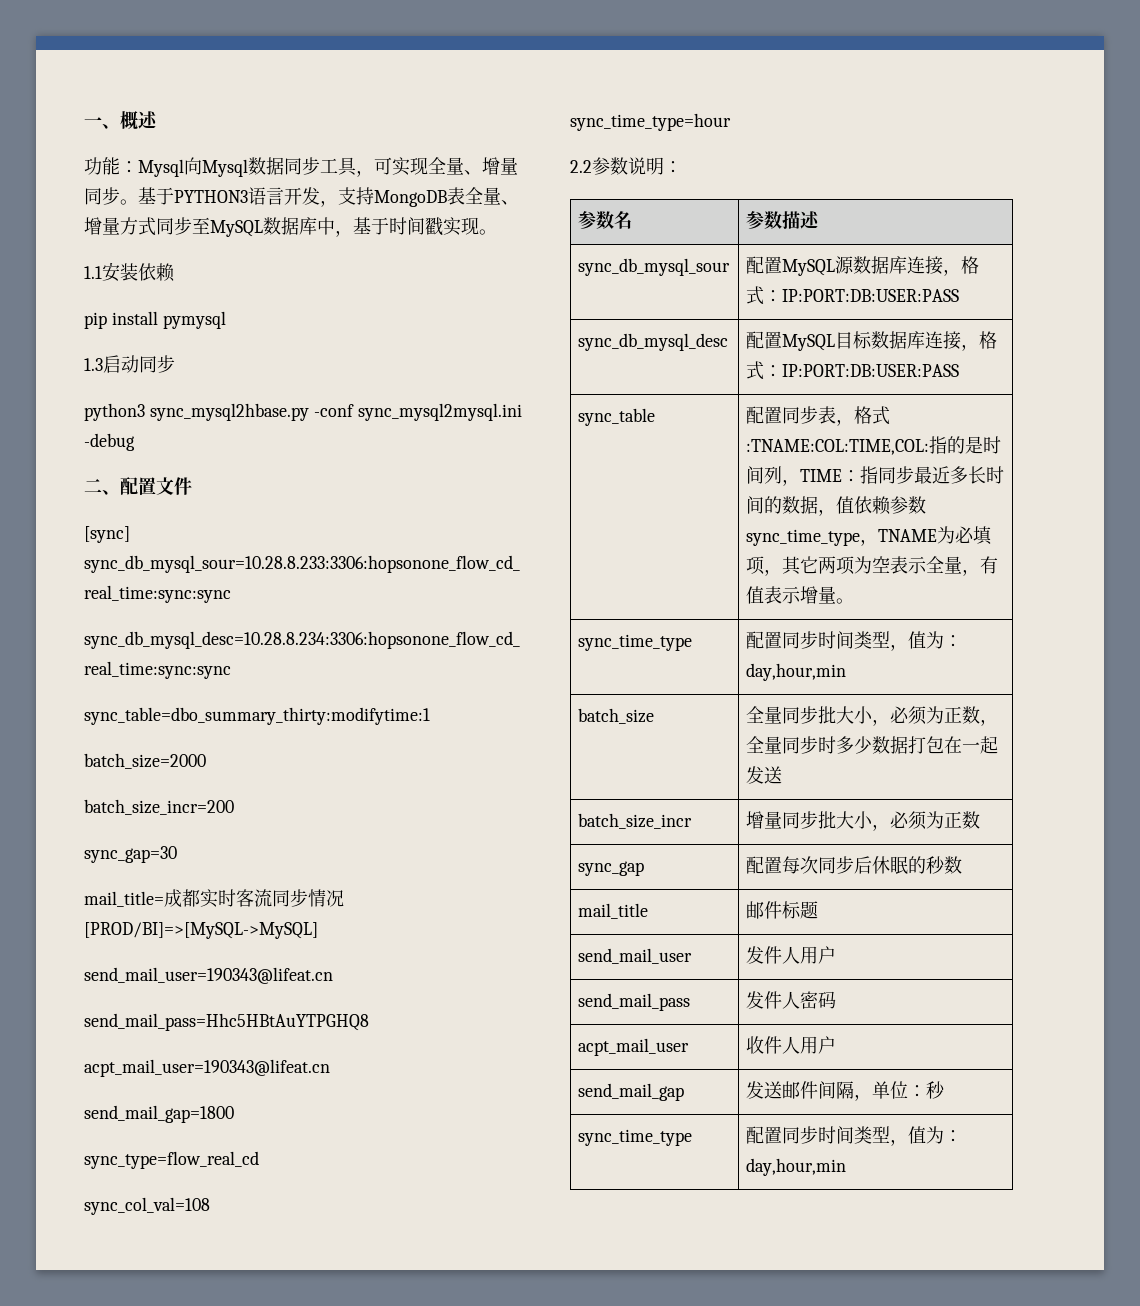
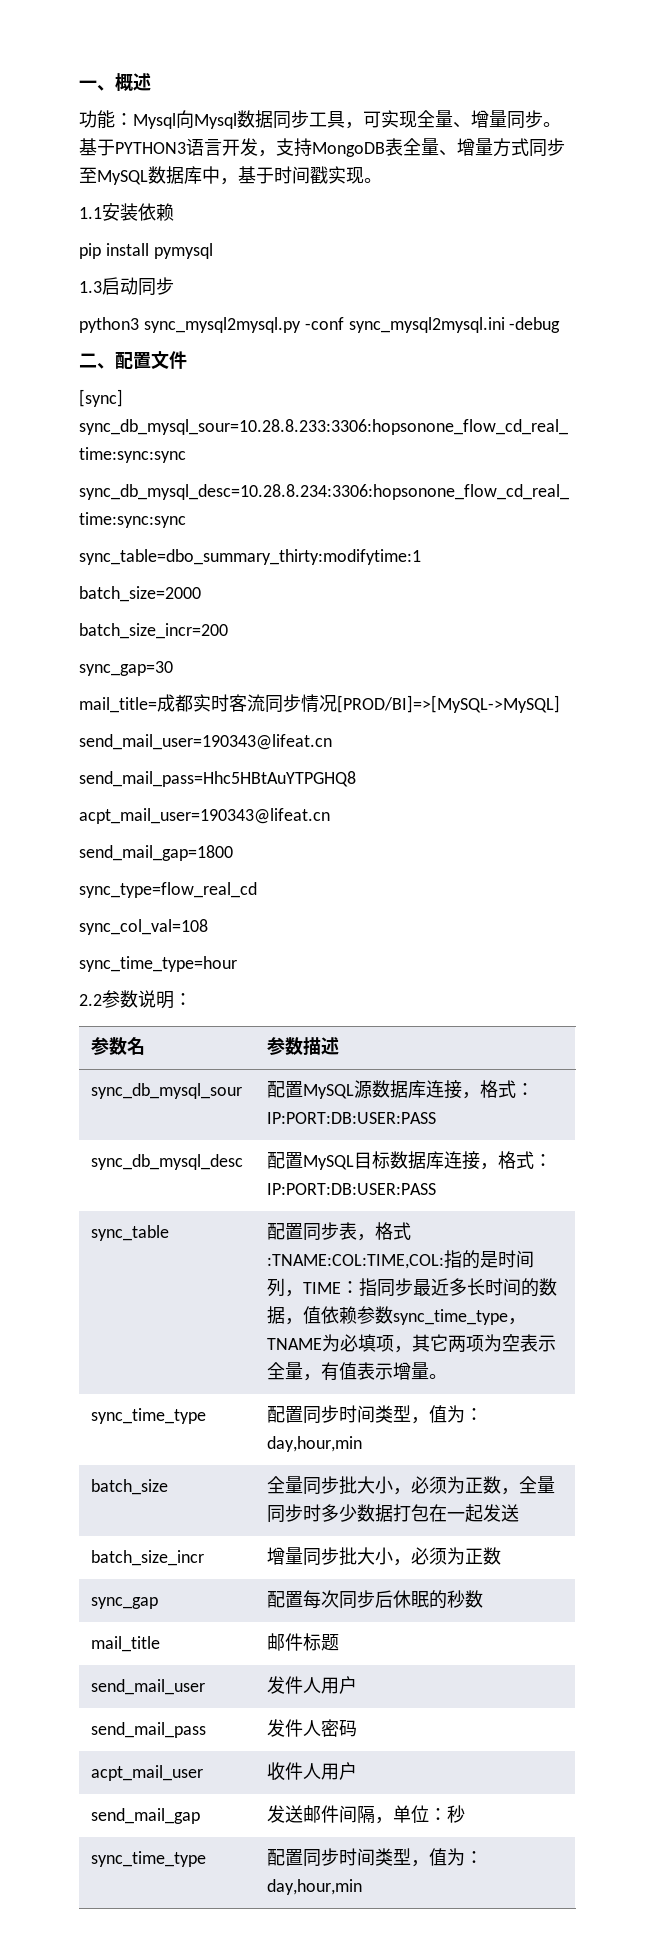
[149,403,309,421] sync_mysql2hbase.py -> [143,317,301,333] sync_mysql2mysql.py

